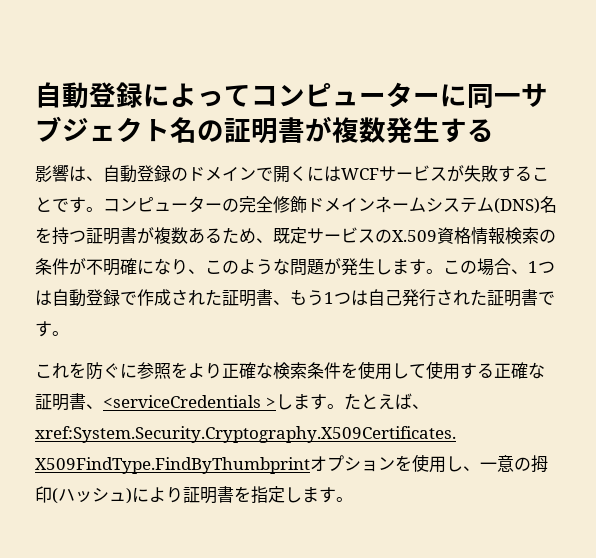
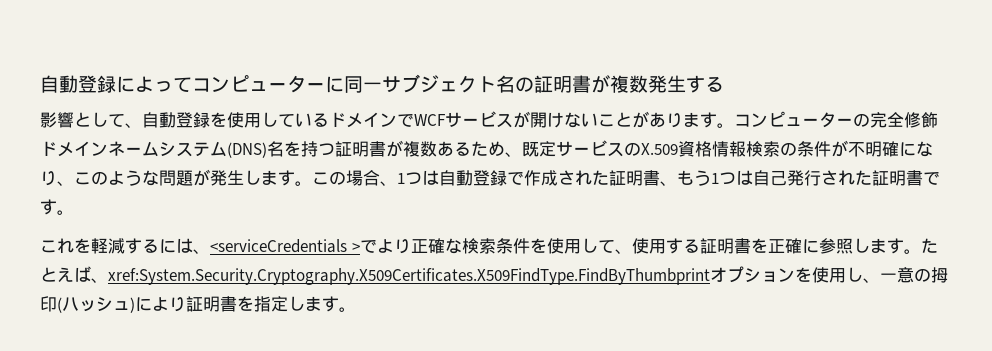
[69,166,86,182] は -> [74,112,125,127] として
[171,167,188,181] の -> [210,112,329,128] を使用している
[273,166,341,183] 開くには -> (414, 120) none
[464,165,549,182] [35,197,69,212] 失敗することで -> [530,111,700,128] 開けないことがありま
[86,362,188,380] 防ぐに参照を -> [91,238,377,254] 軽減するには、<serviceCredentials >で
(426, 371) none -> [614,249,632,254] 、
[494,362,545,379] [35,393,276,411] 正確な証明書、<serviceCredentials > -> [699,238,853,254] 証明書を正確に参照

